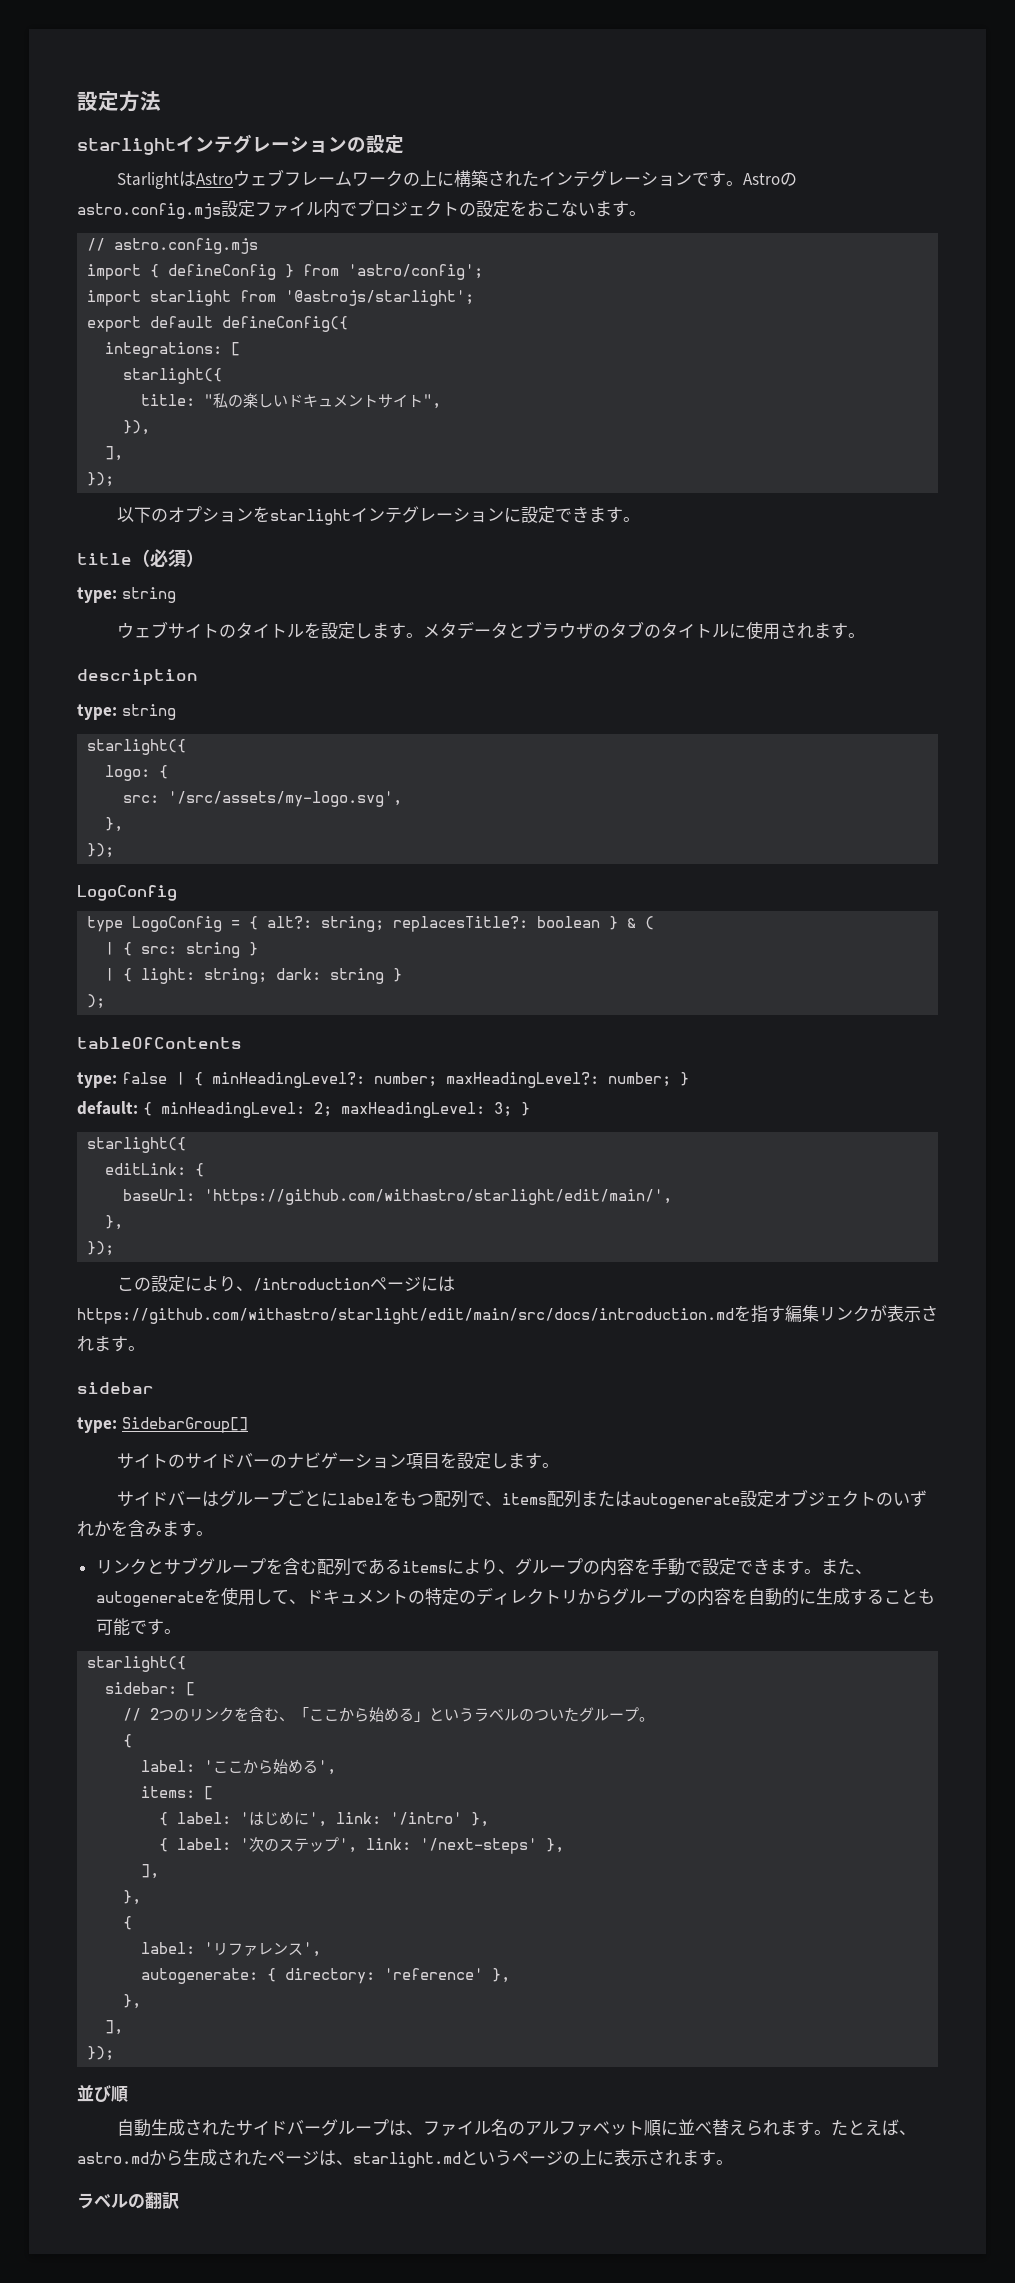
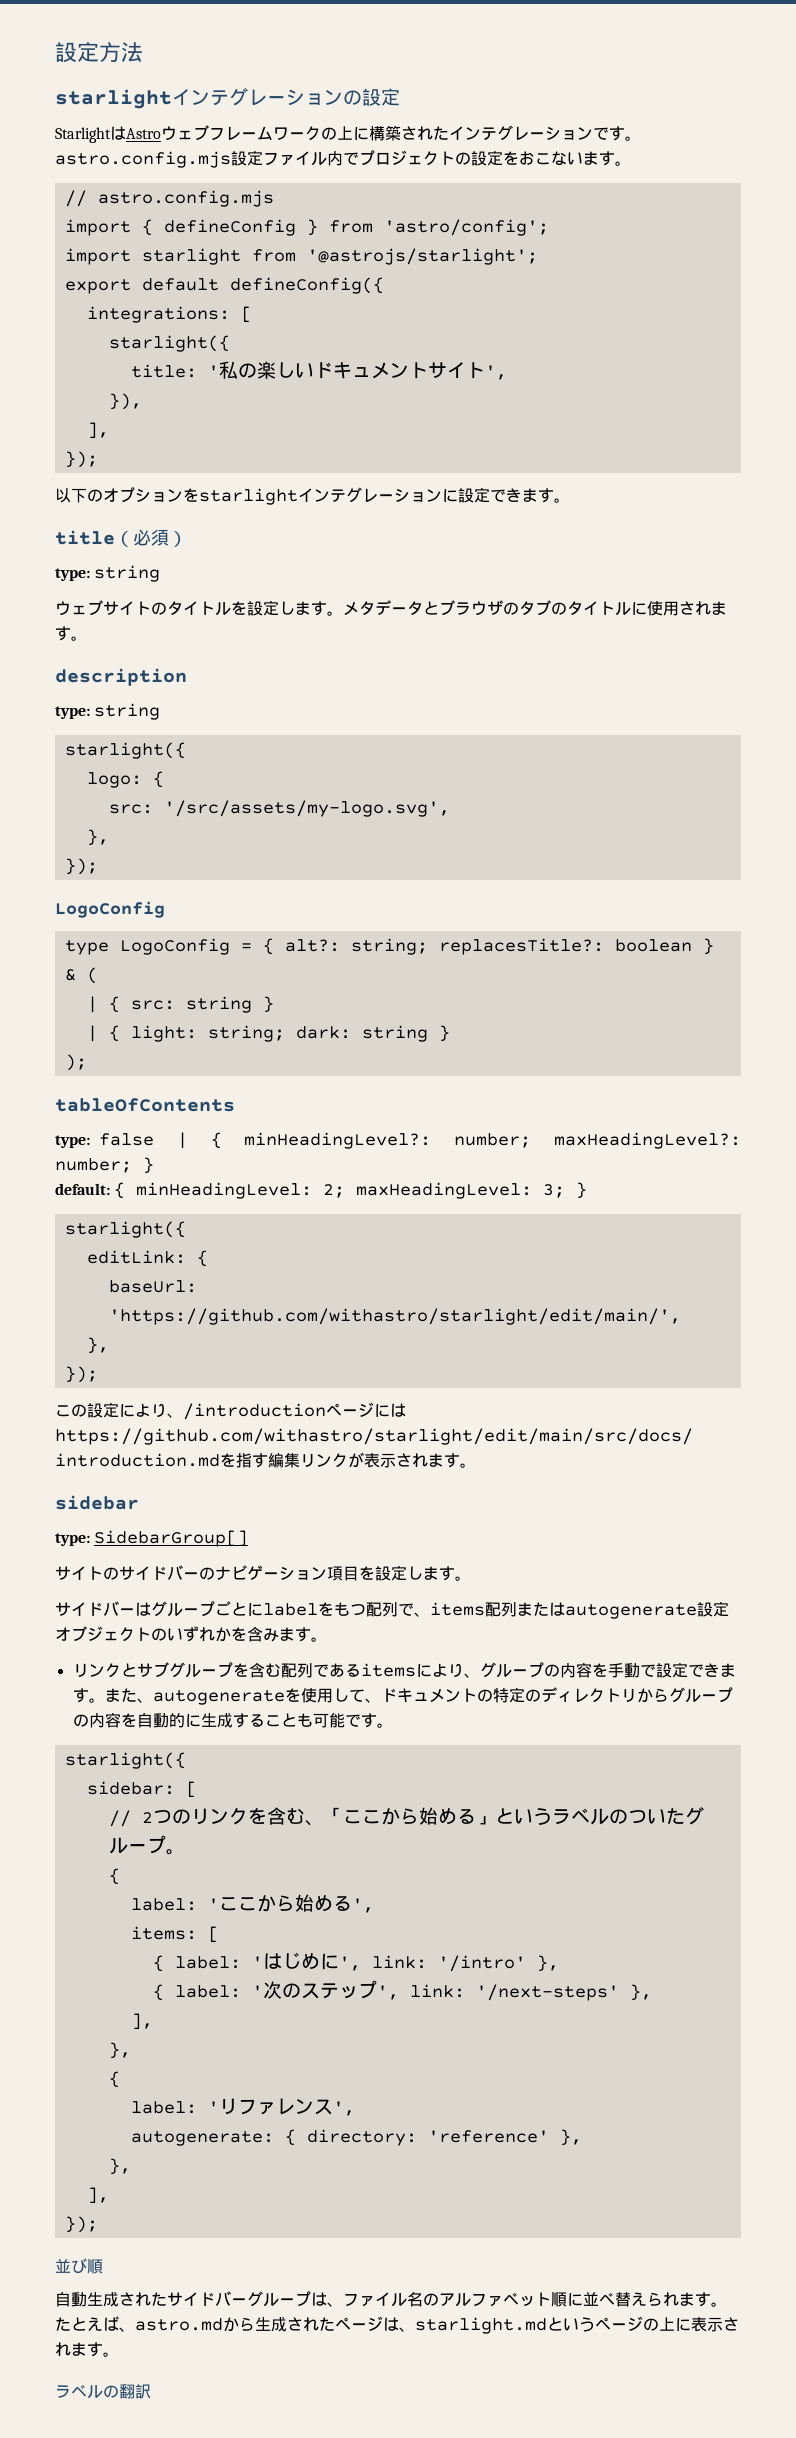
[743,172,798,186] Astroの -> (641, 138) none
[204,394,214,406] " -> [207,365,219,377] '
[423,394,442,409] ", -> [484,365,507,380] ',

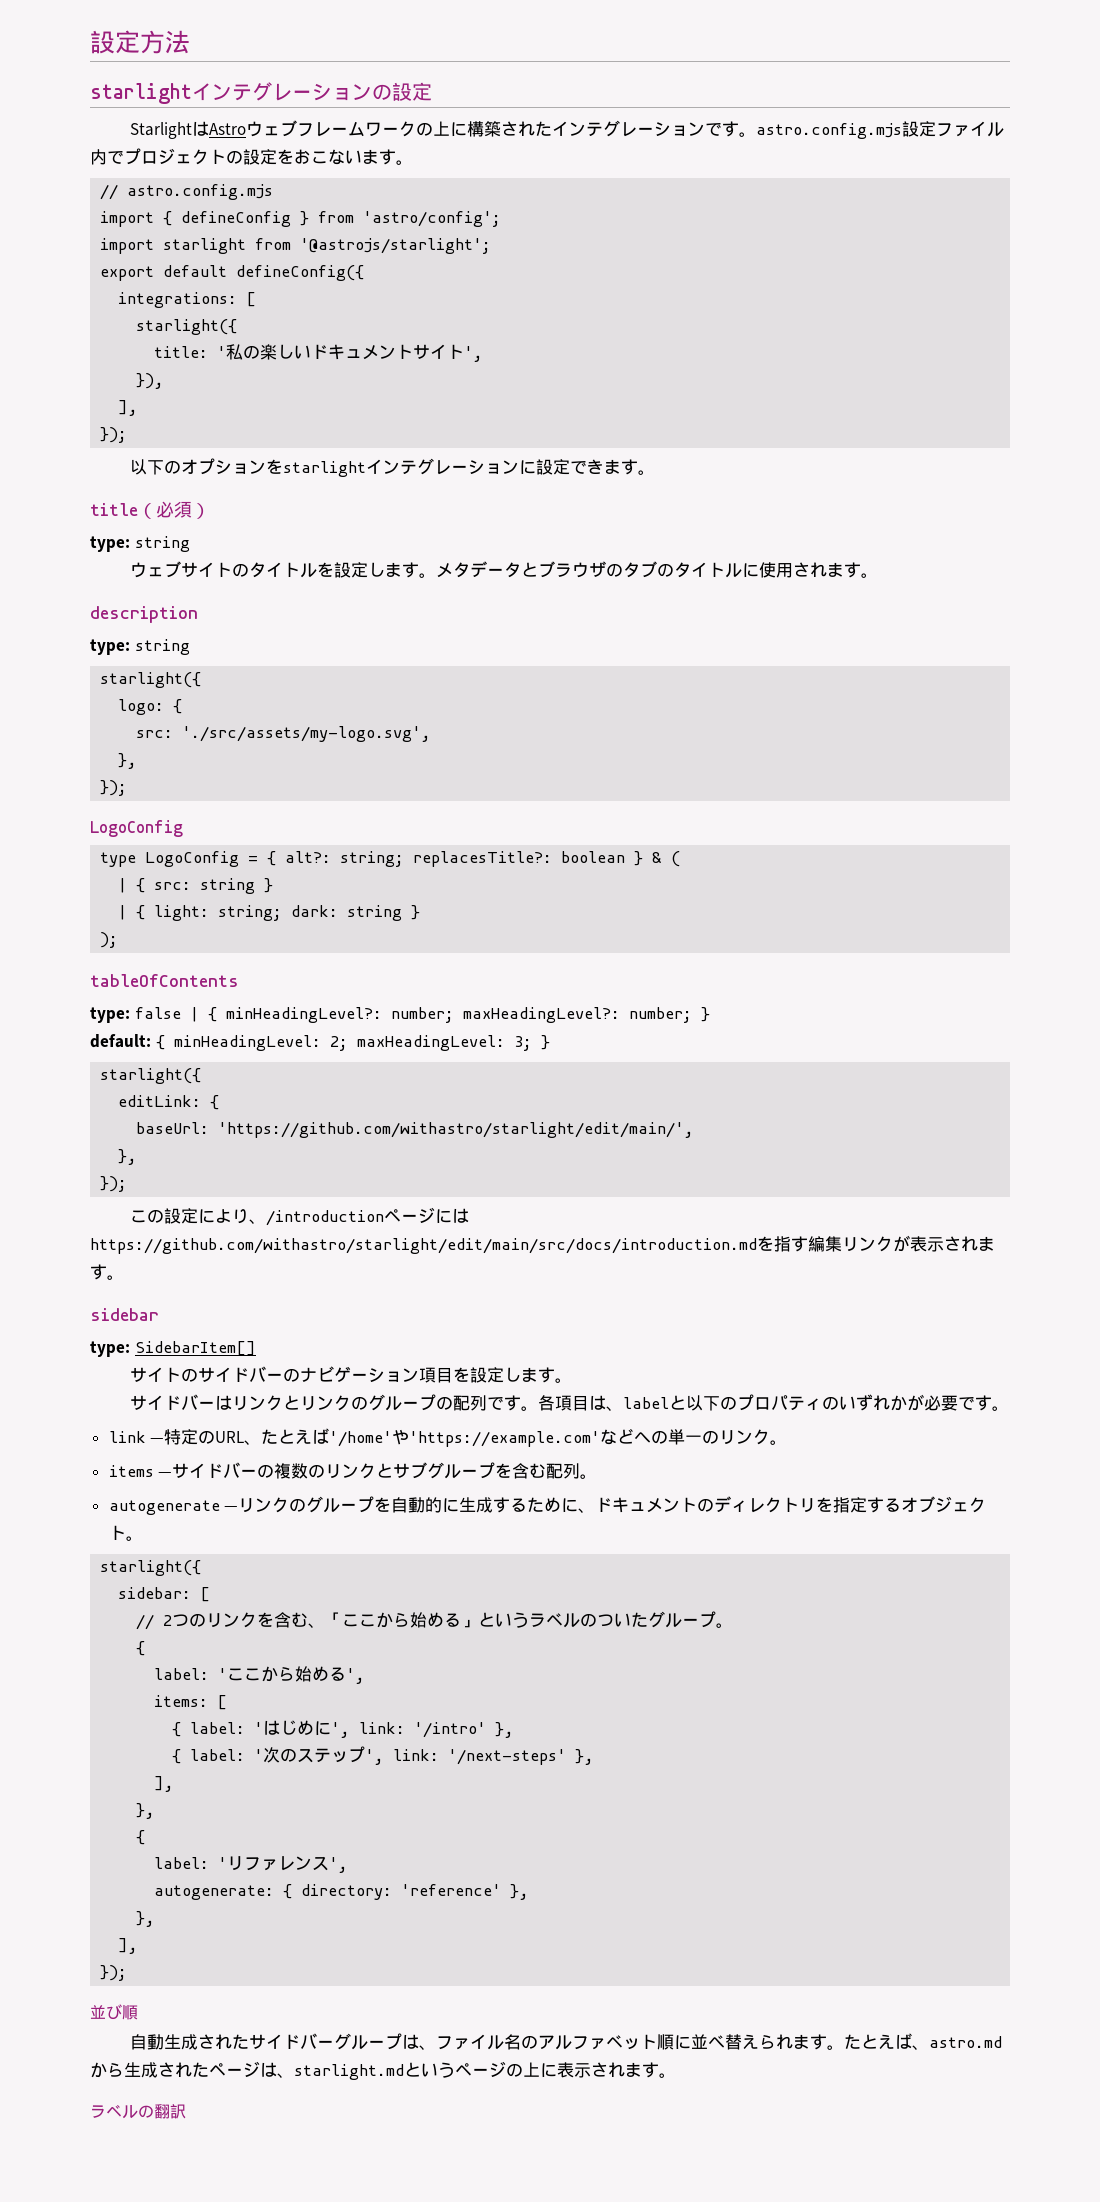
[163,800,450,817] '/src/assets/my-logo.svg', -> [182,726,432,742] './src/assets/my-logo.svg',
[94,1530,249,1547] SidebarGroup[] -> [134,1341,256,1356] SidebarItem[]
[151,1601,729,1619] [55,1626,151,1642] グループごとにlabelをもつ配列で、items配列またはautogenerate設定オブジェクト -> [231,1394,822,1411] リンクとリンクのグループの配列です。各項目は、labelと以下のプロパティ
[231,1627,327,1642] を含みます。 // -> [906,1394,1009,1411] [108,1428,788,1447] [108,1462,326,1479] が必要です。 // link —特定のURL、たとえば'/home'や'https://example.com'などへの単一のリンク。 // items —サイドバーの複数の
[312,1662,736,1678] [72,1687,733,1705] [72,1712,121,1728] であるitemsにより、グループの内容を手動で設定できます。また、autogenerateを使用して、ドキュメントの特定のディレクトリからグループの内容 -> [580,1474,598,1479] [108,1496,375,1515] 。 // autogenerate —リンクのグループ
[264,1713,377,1728] ことも可能です -> [527,1496,987,1513] [108,1525,126,1540] ために、ドキュメントのディレクトリを指定するオブジェクト

